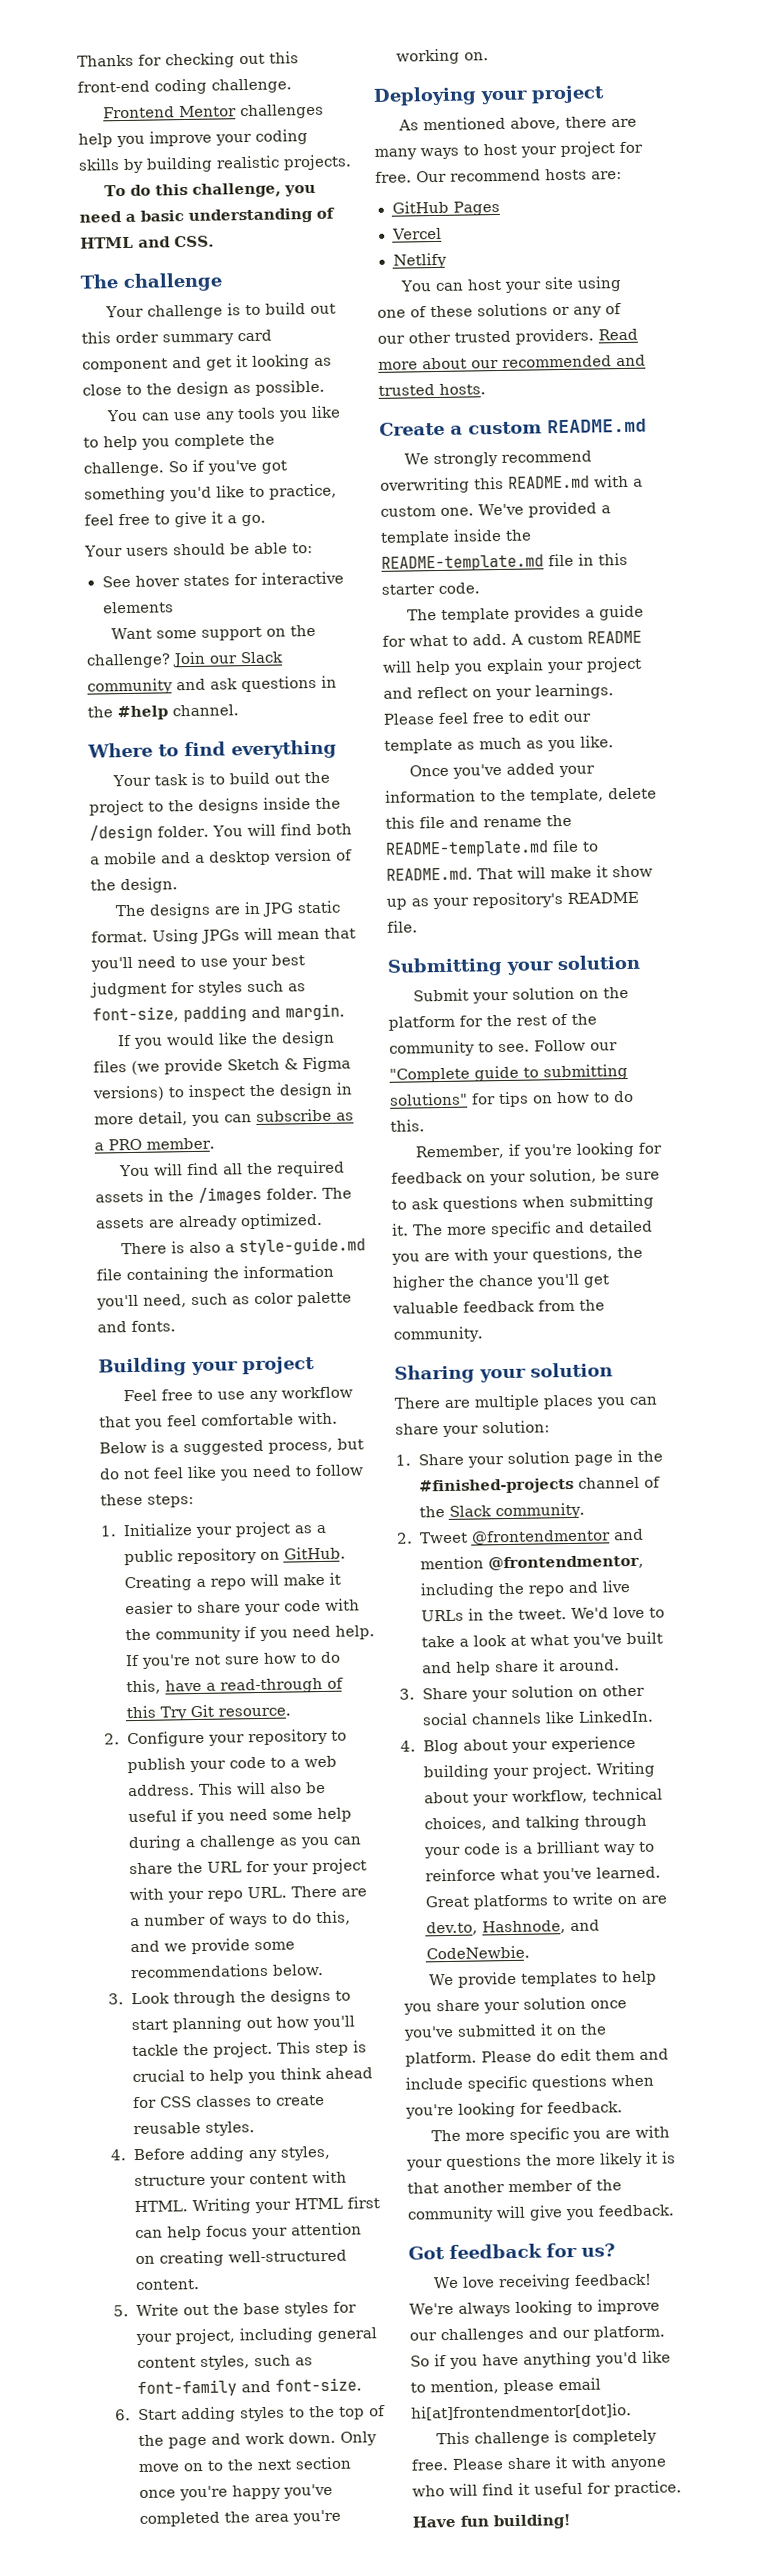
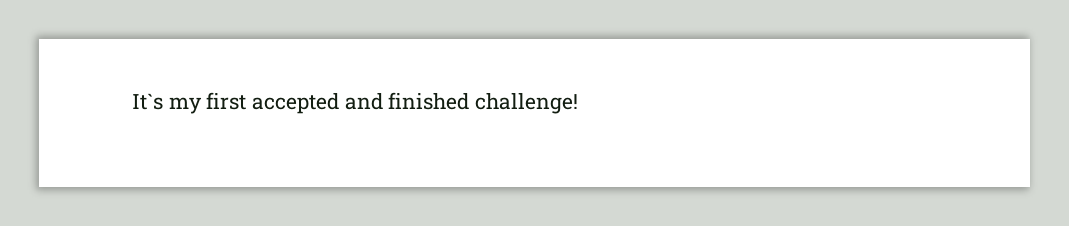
[77,51,299,69] [77,78,292,95] [102,103,324,120] [78,129,308,148] [78,154,352,173] [103,182,316,198] [79,207,335,224] [80,235,214,249] [80,272,223,292] [104,302,336,320] [81,329,272,346] [82,354,332,373] [82,379,325,398] [105,405,341,423] [83,433,275,451] [83,459,287,477] [84,483,337,503] [84,511,266,528] [84,542,313,557] [101,571,344,588] [102,601,174,614] [110,624,316,641] [86,651,284,669] [87,675,337,695] [87,704,239,721] [87,739,337,760] [111,771,330,787] [89,797,341,816] [89,823,352,842] [90,848,353,866] [90,877,178,894] [114,900,341,919] [91,927,356,945] [90,954,305,972] [90,980,306,998] [92,1003,345,1023] [116,1030,335,1049] [93,1056,351,1075] [92,1082,352,1102] [94,1108,354,1127] [94,1137,215,1151] [118,1160,345,1177] [95,1186,352,1204] [95,1212,323,1231] [120,1237,366,1256] [96,1264,334,1284] [96,1291,352,1310] [97,1320,176,1333] [98,1356,315,1377] [122,1386,353,1403] [99,1411,338,1430] [99,1438,364,1456] [99,1464,364,1481] [100,1493,194,1508] [100,1521,326,1539] [123,1546,346,1566] [123,1572,341,1592] [124,1598,360,1616] [124,1625,375,1643] [124,1651,341,1669] [125,1677,344,1695] [125,1704,291,1721] [104,1728,347,1748] [126,1755,337,1774] [127,1781,326,1797] [127,1807,352,1825] [127,1834,361,1852] [128,1858,367,1875] [128,1885,367,1903] [129,1910,351,1928] [129,1938,295,1955] [129,1963,325,1979] [108,1988,351,2007] [130,2015,355,2033] [131,2040,367,2058] [131,2067,373,2084] [132,2095,325,2109] [132,2121,255,2136] [110,2145,331,2163] [133,2170,347,2188] [133,2196,380,2215] [134,2222,362,2241] [134,2249,347,2267] [134,2279,200,2291] [113,2301,357,2317] [134,2327,377,2346] [136,2354,313,2371] [136,2377,362,2398] [115,2405,386,2423] [137,2431,377,2449] [137,2456,352,2473] [138,2483,333,2501] [138,2509,341,2528] [395,48,489,65] [373,85,605,106] [397,116,637,131] [374,141,643,160] [375,168,622,183] [391,200,500,216] [391,227,443,240] [392,252,447,269] [399,276,622,293] [377,303,622,318] [377,328,638,345] [378,354,646,370] [378,383,486,396] [379,418,647,436] [403,450,592,468] [380,474,643,494] [380,501,611,518] [380,528,532,546] [381,552,628,572] [381,582,480,595] [406,604,644,623] [382,630,642,647] [382,656,642,676] [383,683,614,701] [383,710,591,725] [384,735,614,754] [408,763,595,779] [385,787,657,804] [385,814,572,829] [385,839,599,858] [386,865,653,881] [386,891,639,910] [387,920,418,933] [387,954,640,977] [412,986,629,1004] [388,1013,597,1031] [389,1039,618,1057] [389,1064,628,1083] [389,1090,634,1108] [390,1119,425,1132] [414,1141,662,1160] [391,1168,660,1186] [391,1193,654,1212] [392,1219,653,1238] [391,1246,643,1265] [392,1273,610,1291] [392,1299,605,1314] [393,1326,483,1343] [394,1362,613,1384] [394,1394,657,1411] [395,1420,550,1438] [395,1449,663,1468] [418,1476,661,1495] [418,1502,585,1520] [396,1528,644,1545] [419,1554,644,1571] [419,1580,630,1599] [420,1606,666,1622] [420,1631,663,1648] [421,1659,620,1676] [399,1684,645,1702] [421,1709,654,1726] [400,1735,636,1755] [422,1761,655,1781] [423,1787,664,1806] [423,1814,647,1832] [423,1840,655,1859] [424,1866,661,1883] [424,1892,667,1910] [425,1919,601,1936] [425,1945,530,1960] [428,1970,657,1988] [403,1996,627,2015] [403,2023,607,2041] [405,2048,669,2067] [405,2074,654,2092] [405,2101,623,2119] [430,2125,670,2144] [406,2151,676,2171] [407,2179,622,2194] [407,2204,674,2223] [408,2242,616,2260] [432,2273,652,2291] [409,2298,660,2317] [409,2325,665,2344] [410,2350,671,2370] [410,2377,601,2395] [411,2403,632,2421] [435,2429,657,2447] [411,2455,667,2471] [412,2480,682,2497] [412,2514,572,2530] Thanks for checking out this front-end coding challenge. // Frontend Mentor challenges help you improve your coding skills by building realistic projects. // To do this challenge, you need a basic understanding of HTML and CSS. // The challenge // Your challenge is to build out this order summary card component and get it looking as close to the design as possible. // You can use any tools you like to help you complete the challenge. So if you've got something you'd like to practice, feel free to give it a go. // Your users should be able to: // See hover states for interactive elements // Want some support on the challenge? Join our Slack community and ask questions in the #help channel. // Where to find everything // Your task is to build out the project to the designs inside the /design folder. You will find both a mobile and a desktop version of the design. // The designs are in JPG static format. Using JPGs will mean that you'll need to use your best judgment for styles such as font-size, padding and margin. // If you would like the design files (we provide Sketch & Figma versions) to inspect the design in more detail, you can subscribe as a PRO member. // You will find all the required assets in the /images folder. The assets are already optimized. // There is also a style-guide.md file containing the information you'll need, such as color palette and fonts. // Building your project // Feel free to use any workflow that you feel comfortable with. Below is a suggested process, but do not feel like you need to follow these steps: // 1. Initialize your project as a public repository on GitHub. Creating a repo will make it easier to share your code with the community if you need help. If you're not sure how to do this, have a read-through of this Try Git resource. // 2. Configure your repository to publish your code to a web address. This will also be useful if you need some help during a challenge as you can share the URL for your project with your repo URL. There are a number of ways to do this, and we provide some recommendations below. // 3. Look through the designs to start planning out how you'll tackle the project. This step is crucial to help you think ahead for CSS classes to create reusable styles. // 4. Before adding any styles, structure your content with HTML. Writing your HTML first can help focus your attention on creating well-structured content. // 5. Write out the base styles for your project, including general content styles, such as font-family and font-size. // 6. Start adding styles to the top of the page and work down. Only move on to the next section once you're happy you've completed the area you're working on. // Deploying your project // As mentioned above, there are many ways to host your project for free. Our recommend hosts are: // GitHub Pages // Vercel // Netlify // You can host your site using one of these solutions or any of our other trusted providers. Read more about our recommended and trusted hosts. // Create a custom README.md // We strongly recommend overwriting this README.md with a custom one. We've provided a template inside the README-template.md file in this starter code. // The template provides a guide for what to add. A custom README will help you explain your project and reflect on your learnings. Please feel free to edit our template as much as you like. // Once you've added your information to the template, delete this file and rename the README-template.md file to README.md. That will make it show up as your repository's README file. // Submitting your solution // Submit your solution on the platform for the rest of the community to see. Follow our "Complete guide to submitting solutions" for tips on how to do this. // Remember, if you're looking for feedback on your solution, be sure to ask questions when submitting it. The more specific and detailed you are with your questions, the higher the chance you'll get valuable feedback from the community. // Sharing your solution // There are multiple places you can share your solution: // 1. Share your solution page in the #finished-projects channel of the Slack community. // 2. Tweet @frontendmentor and mention @frontendmentor, including the repo and live URLs in the tweet. We'd love to take a look at what you've built and help share it around. // 3. Share your solution on other social channels like LinkedIn. // 4. Blog about your experience building your project. Writing about your workflow, technical choices, and talking through your code is a brilliant way to reinforce what you've learned. Great platforms to write on are dev.to, Hashnode, and CodeNewbie. // We provide templates to help you share your solution once you've submitted it on the platform. Please do edit them and include specific questions when you're looking for feedback. // The more specific you are with your questions the more likely it is that another member of the community will give you feedback. // Got feedback for us? // We love receiving feedback! We're always looking to improve our challenges and our platform. So if you have anything you'd like to mention, please email hi[at]frontendmentor[dot]io. // This challenge is completely free. Please share it with anyone who will find it useful for practice. // Have fun building! -> [132,92,579,114] It`s my first accepted and finished challenge!

